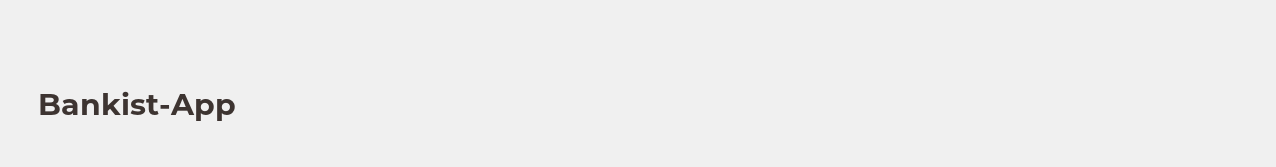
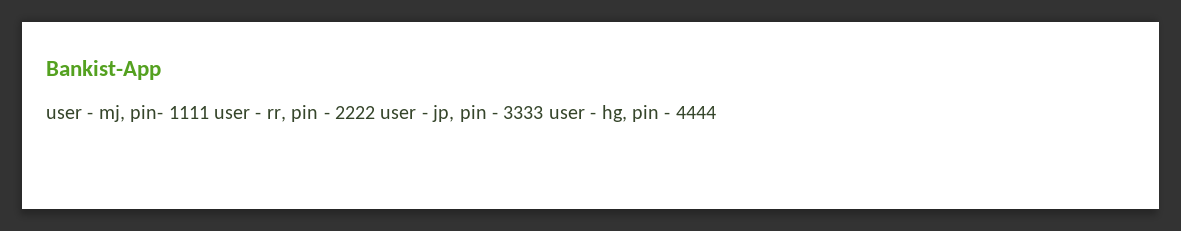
(236, 106) none -> [46,105,716,122] // user - mj, pin- 1111 user - rr, pin - 2222 user - jp, pin - 3333 user - hg, pin - 4444

